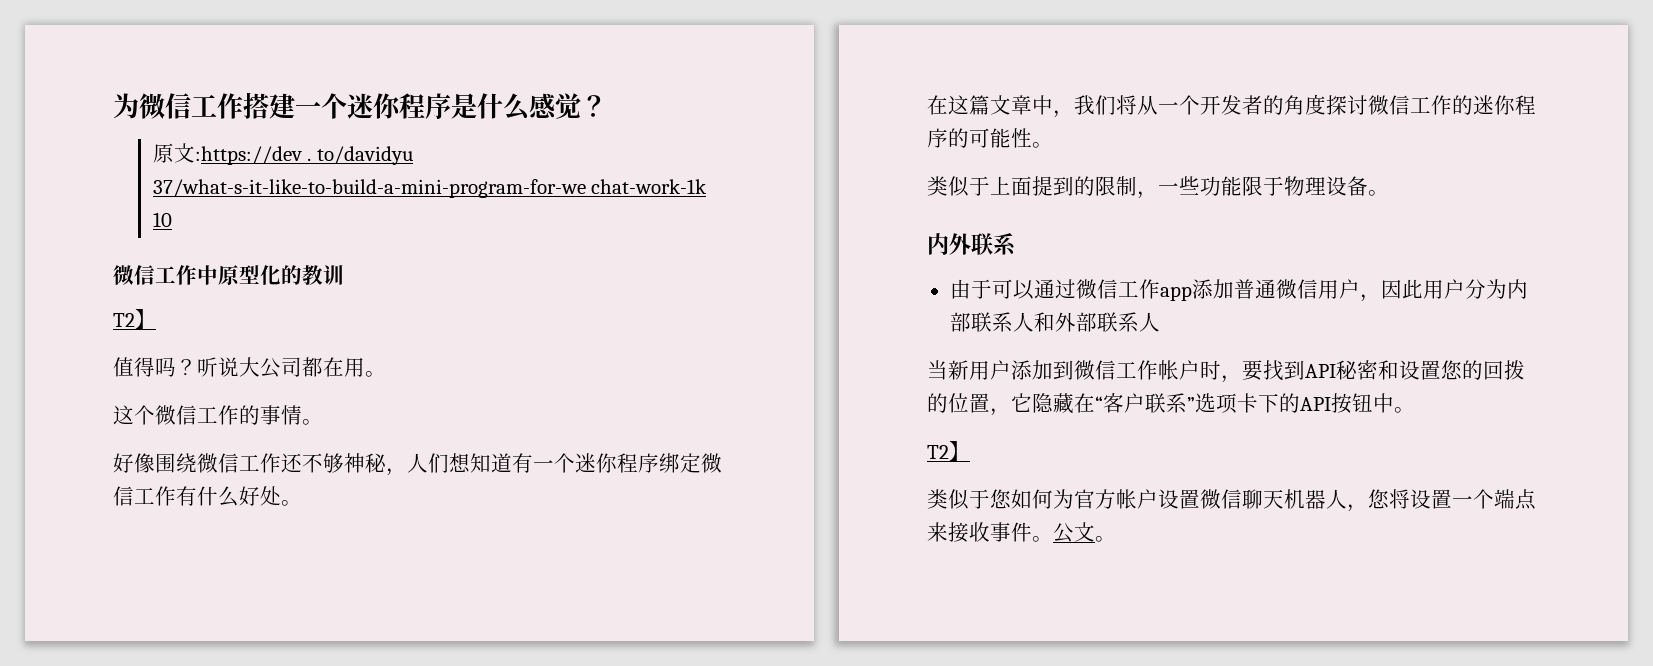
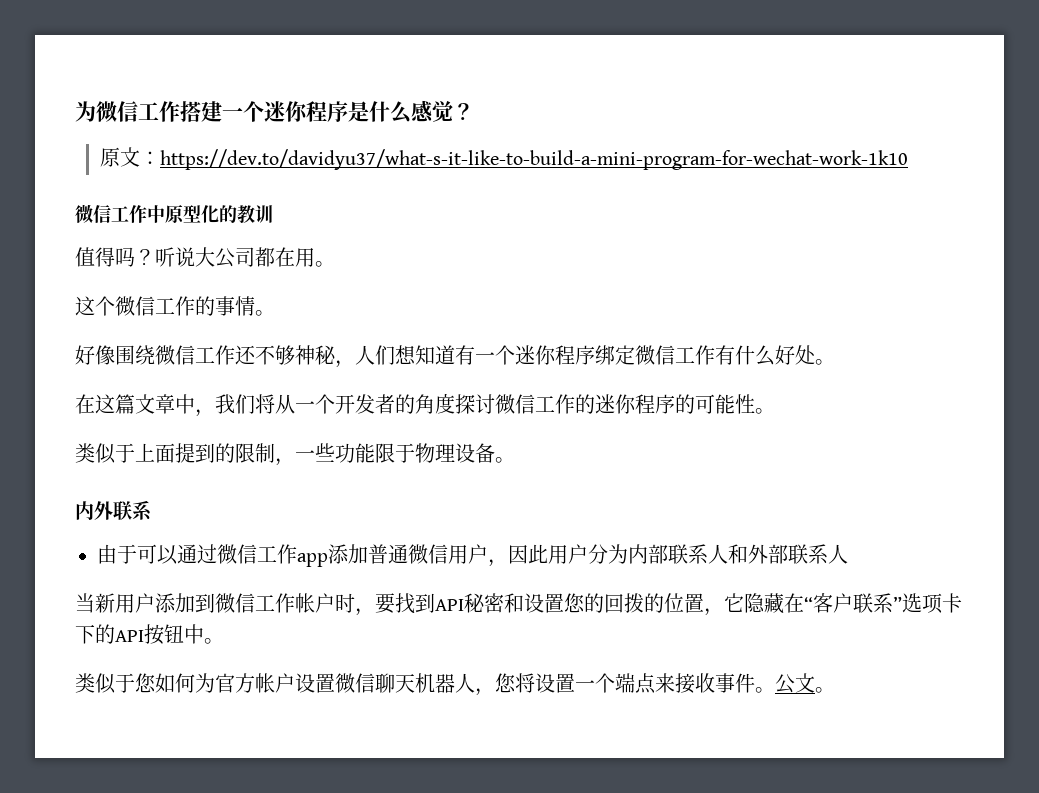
[194,146,413,165] [152,179,708,198] [152,212,172,227] :https://dev . to/davidyu 37/what-s-it-like-to-build-a-mini-program-for-we chat-work-1k 10 -> [140,149,909,170] ：https://dev.to/davidyu37/what-s-it-like-to-build-a-mini-program-for-wechat-work-1k10
[113,309,156,329] // T2】 -> (273, 214) none
[927,441,970,461] // T2】 -> (224, 641) none

